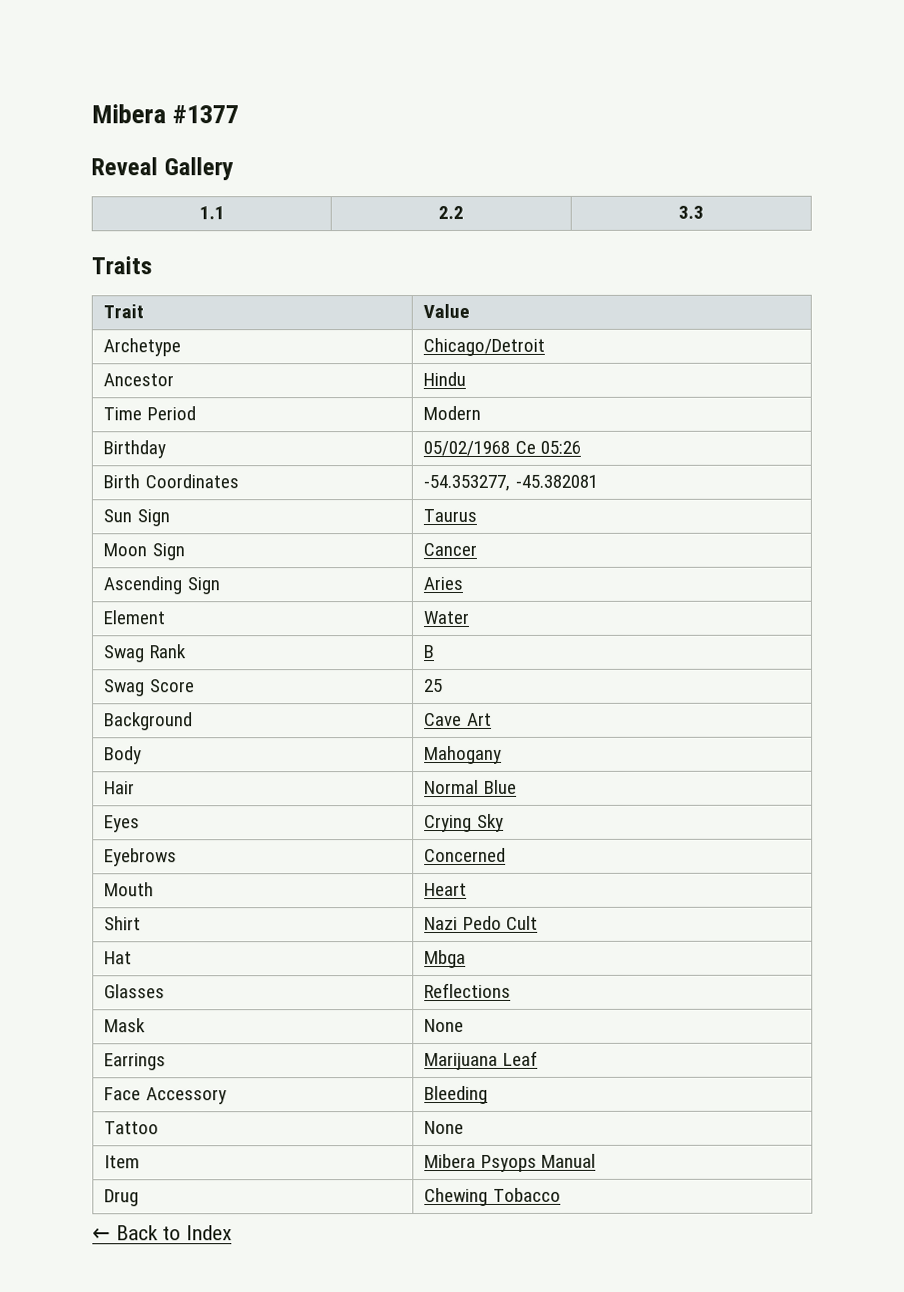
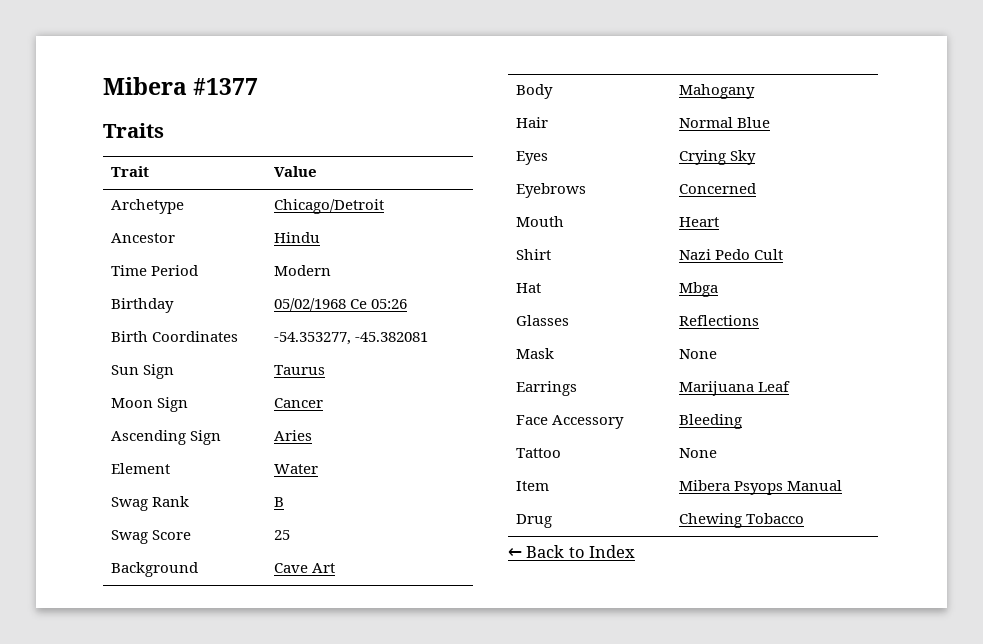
[91,157,234,181] [198,206,225,220] [438,205,464,220] [678,205,704,219] // Reveal Gallery // 1.1 | 2.2 | 3.3 -> (259, 86) none

